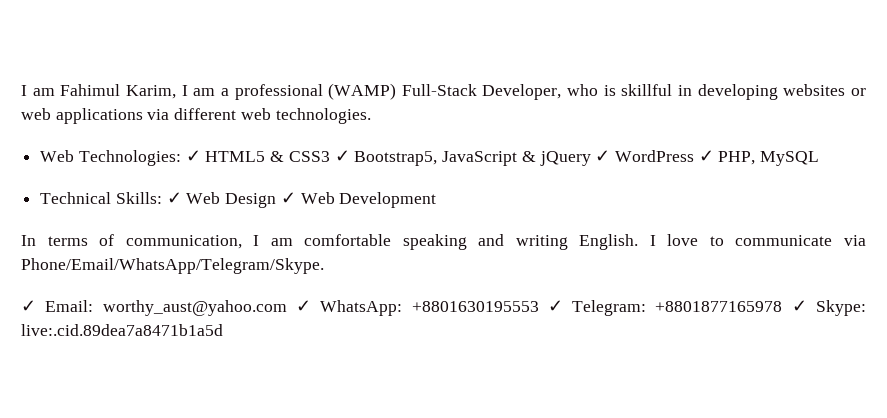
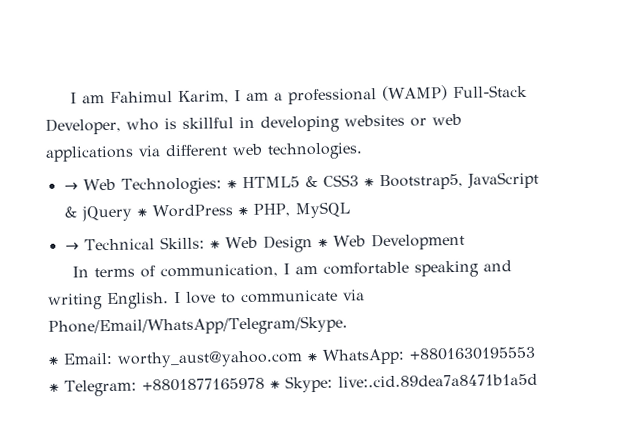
(371, 116) none -> [63,182,78,191] →
[185,150,201,162] ✓ -> [226,180,237,189] ⁕
[334,150,350,162] ✓ -> [363,178,374,187] ⁕
[595,150,714,162] ✓ WordPress ✓ -> [136,204,248,218] ⁕ WordPress ⁕
(820, 158) none -> [64,242,79,251] →
[166,192,182,204] ✓ -> [209,240,220,249] ⁕
[280,192,296,204] ✓ -> [317,238,328,247] ⁕
[21,300,36,312] ✓ -> [48,356,59,365] ⁕
[295,300,311,312] ✓ -> [307,353,318,362] ⁕
[547,300,563,312] ✓ -> [49,383,59,392] ⁕
[791,300,807,312] ✓ -> [269,380,280,389] ⁕

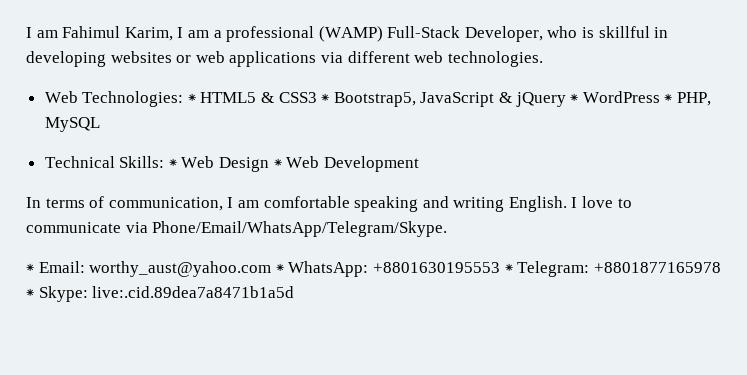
[63,182,78,191] → -> (543, 59) none
[64,242,79,251] → -> (100, 124) none

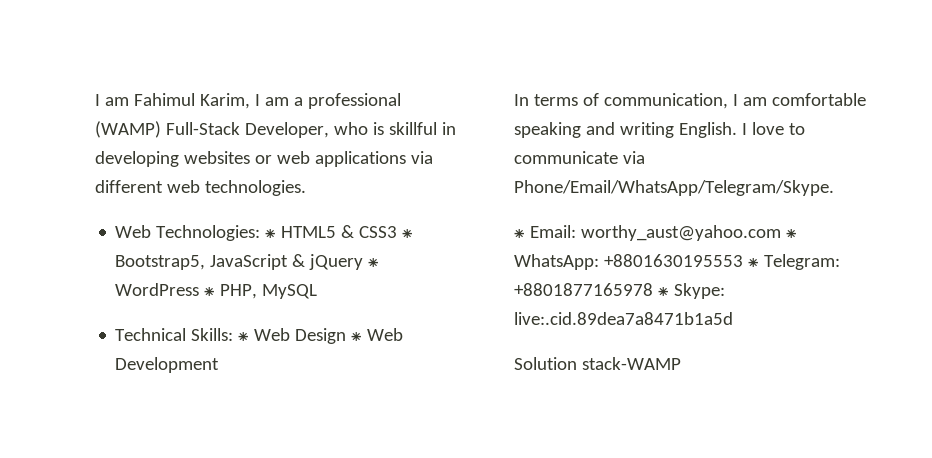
(295, 292) none -> [514,357,681,370] // Solution stack-WAMP

